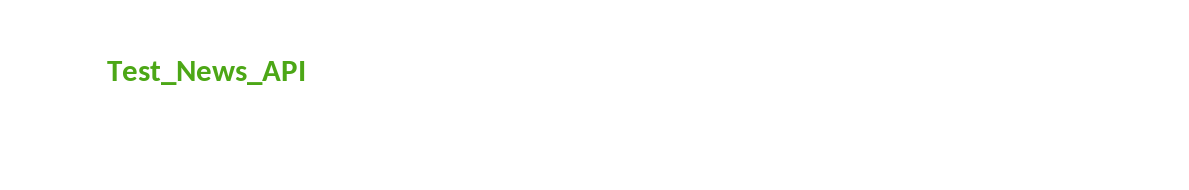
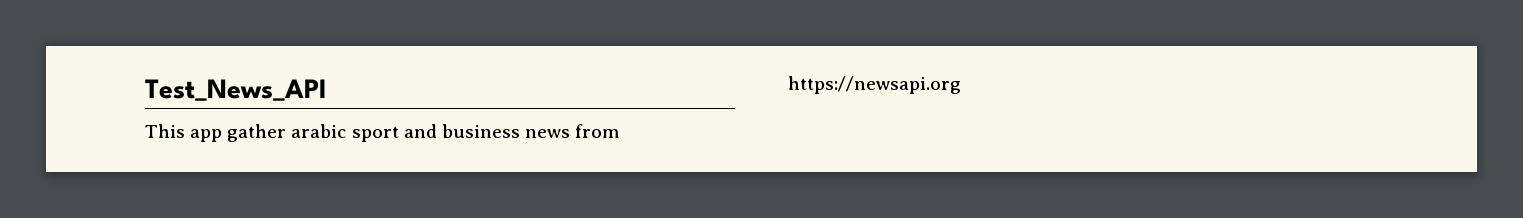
(306, 73) none -> [145,124,621,142] [788,76,961,94] // This app gather arabic sport and business news from https://newsapi.org

